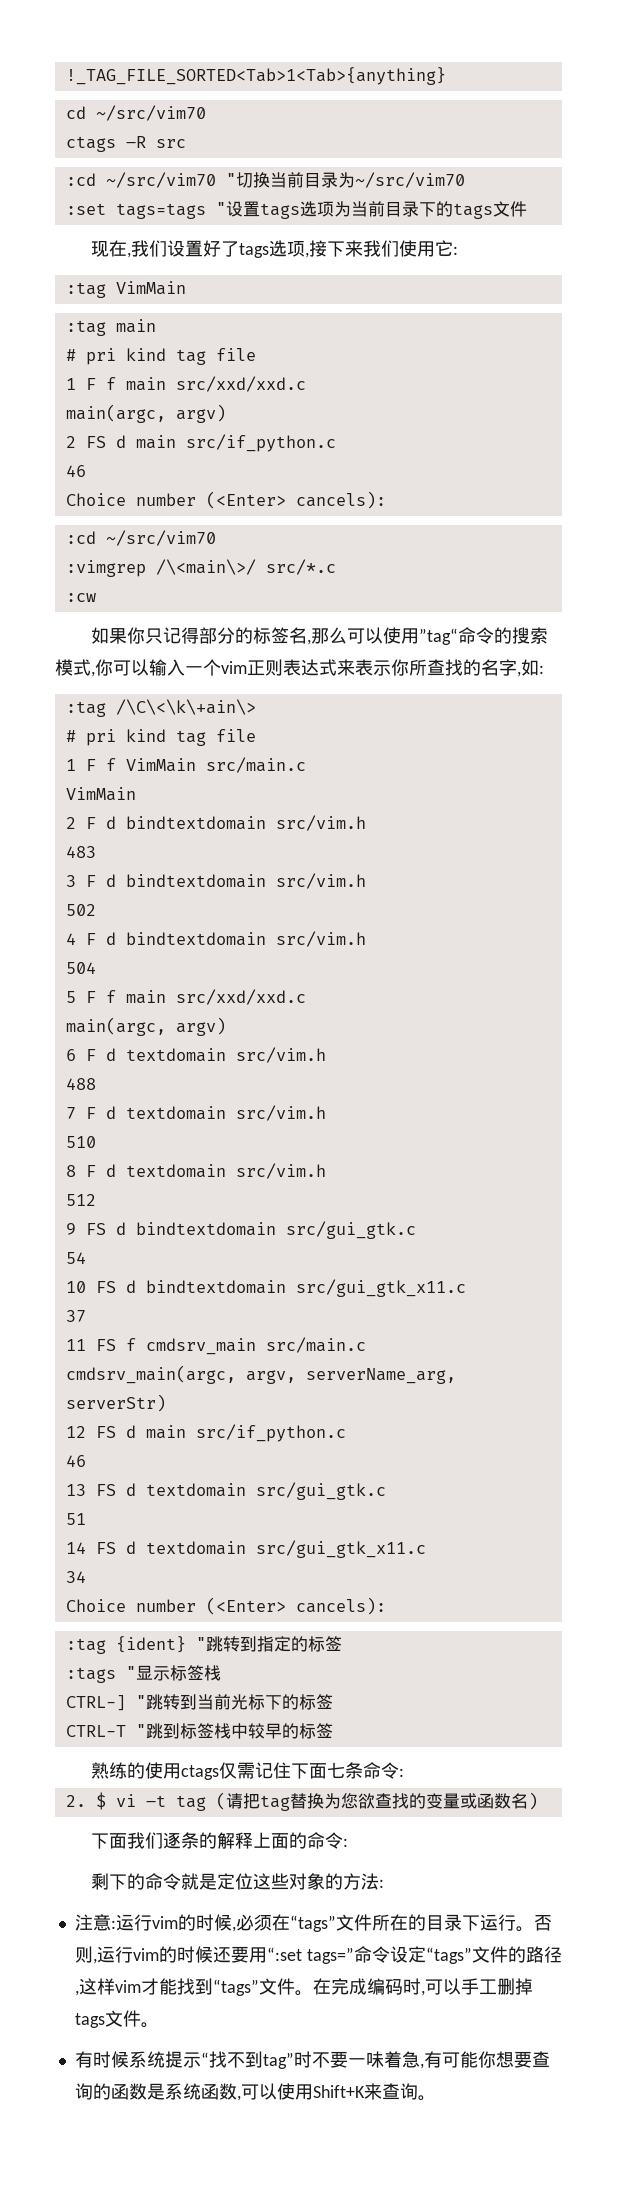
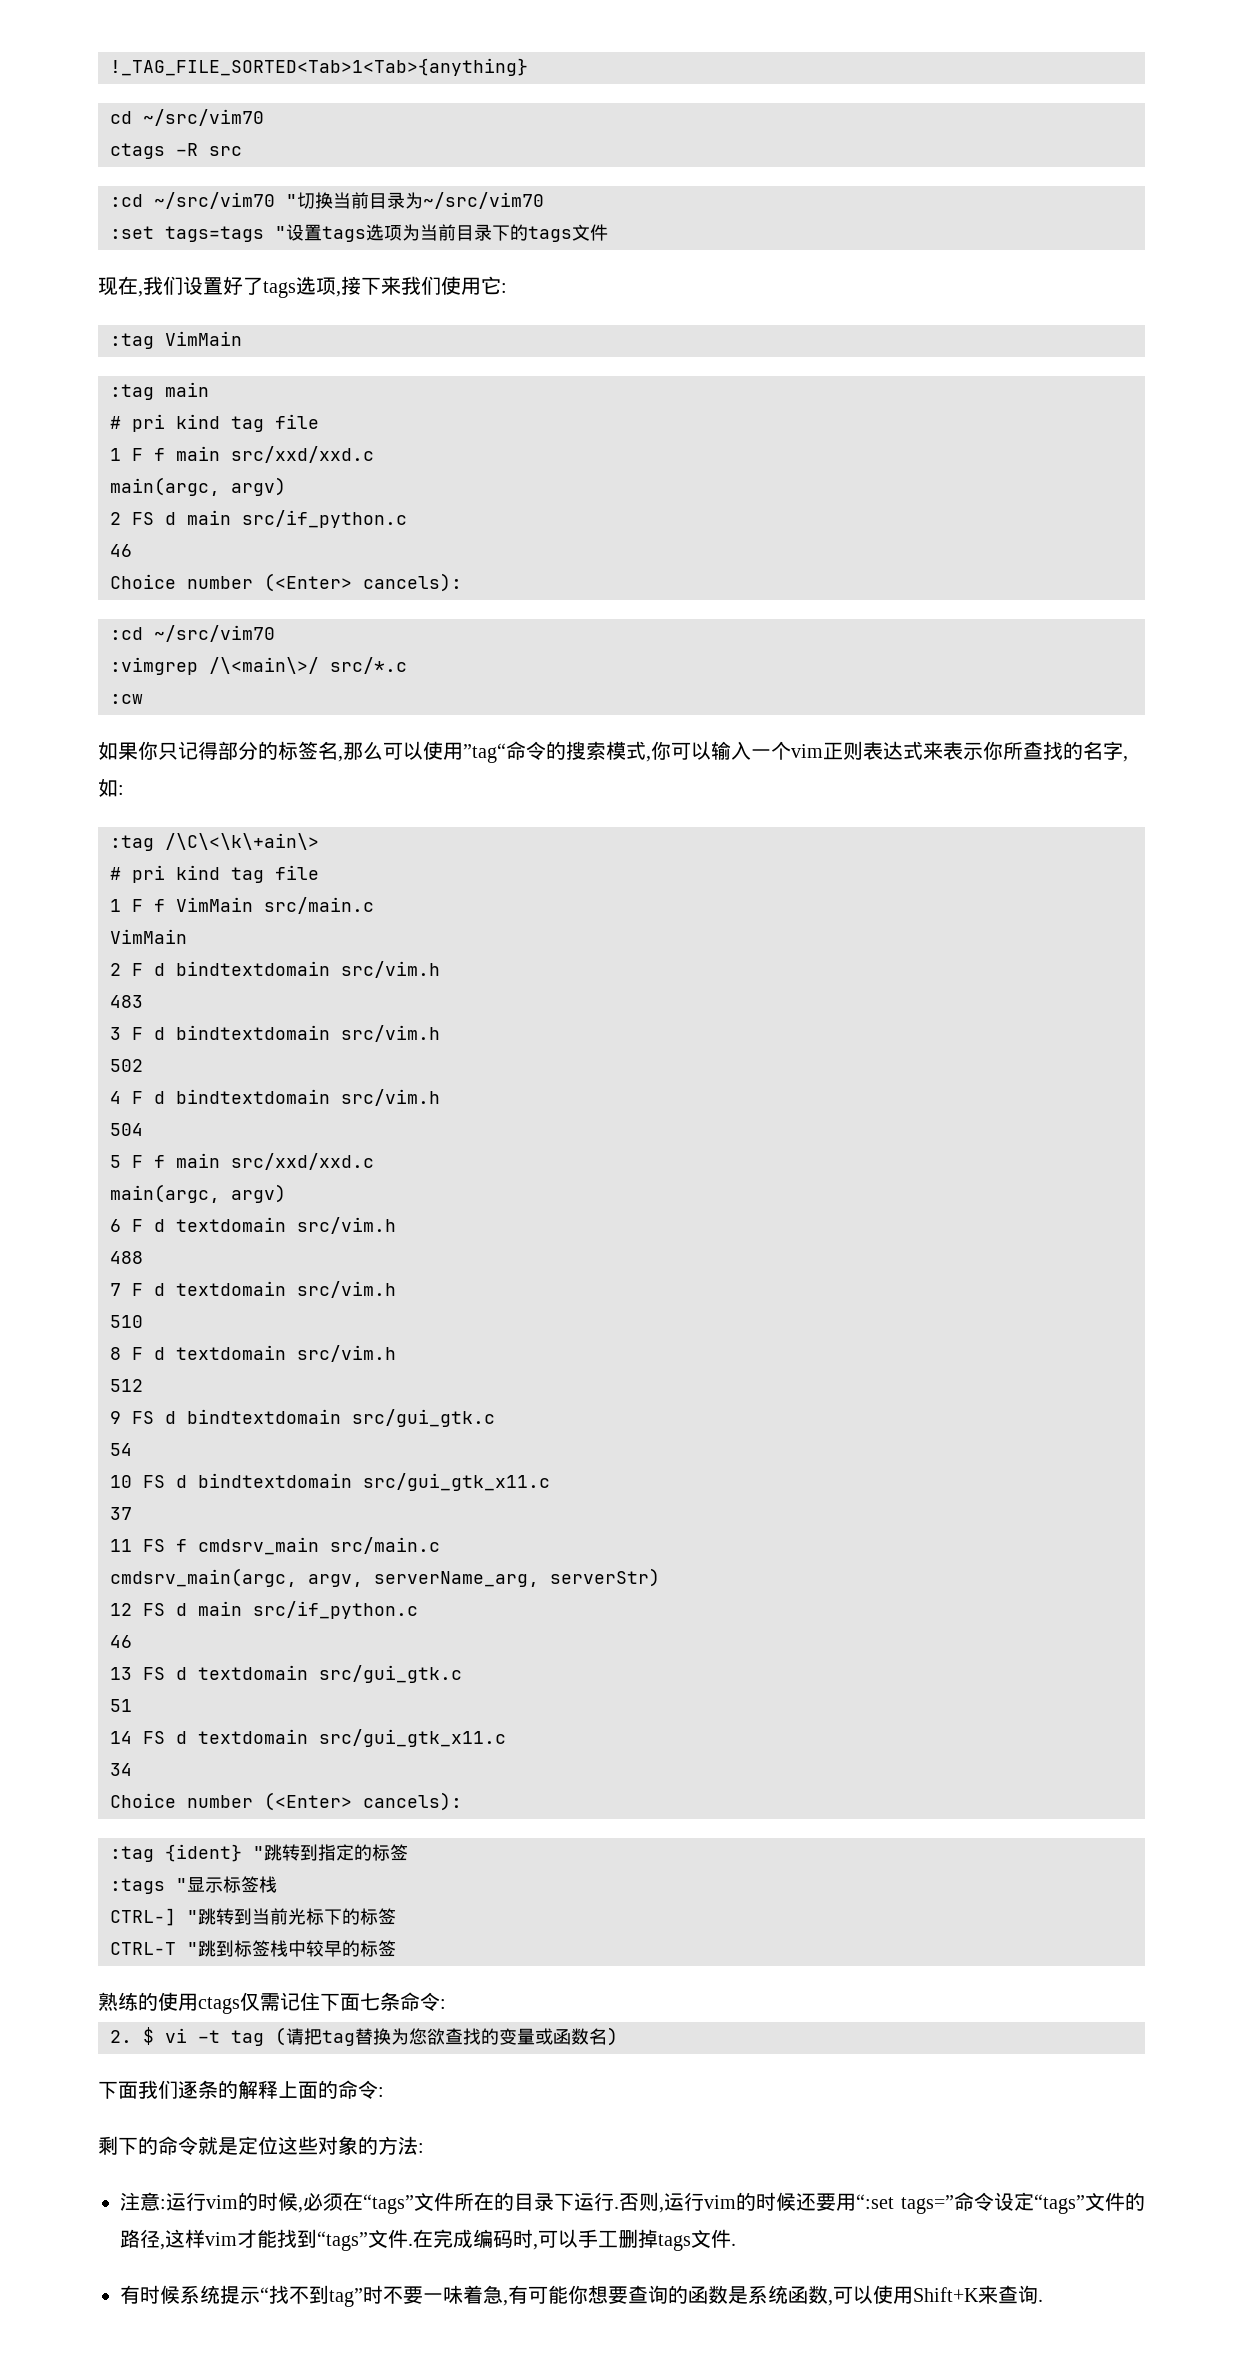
[515,1926,534,1932] 。 -> [614,2206,619,2209] .
[294,1990,313,1996] 。 -> [408,2243,413,2246] .
[140,2022,159,2028] 。 -> [731,2243,736,2246] .
[417,2095,436,2101] 。 -> [1038,2299,1043,2302] .

